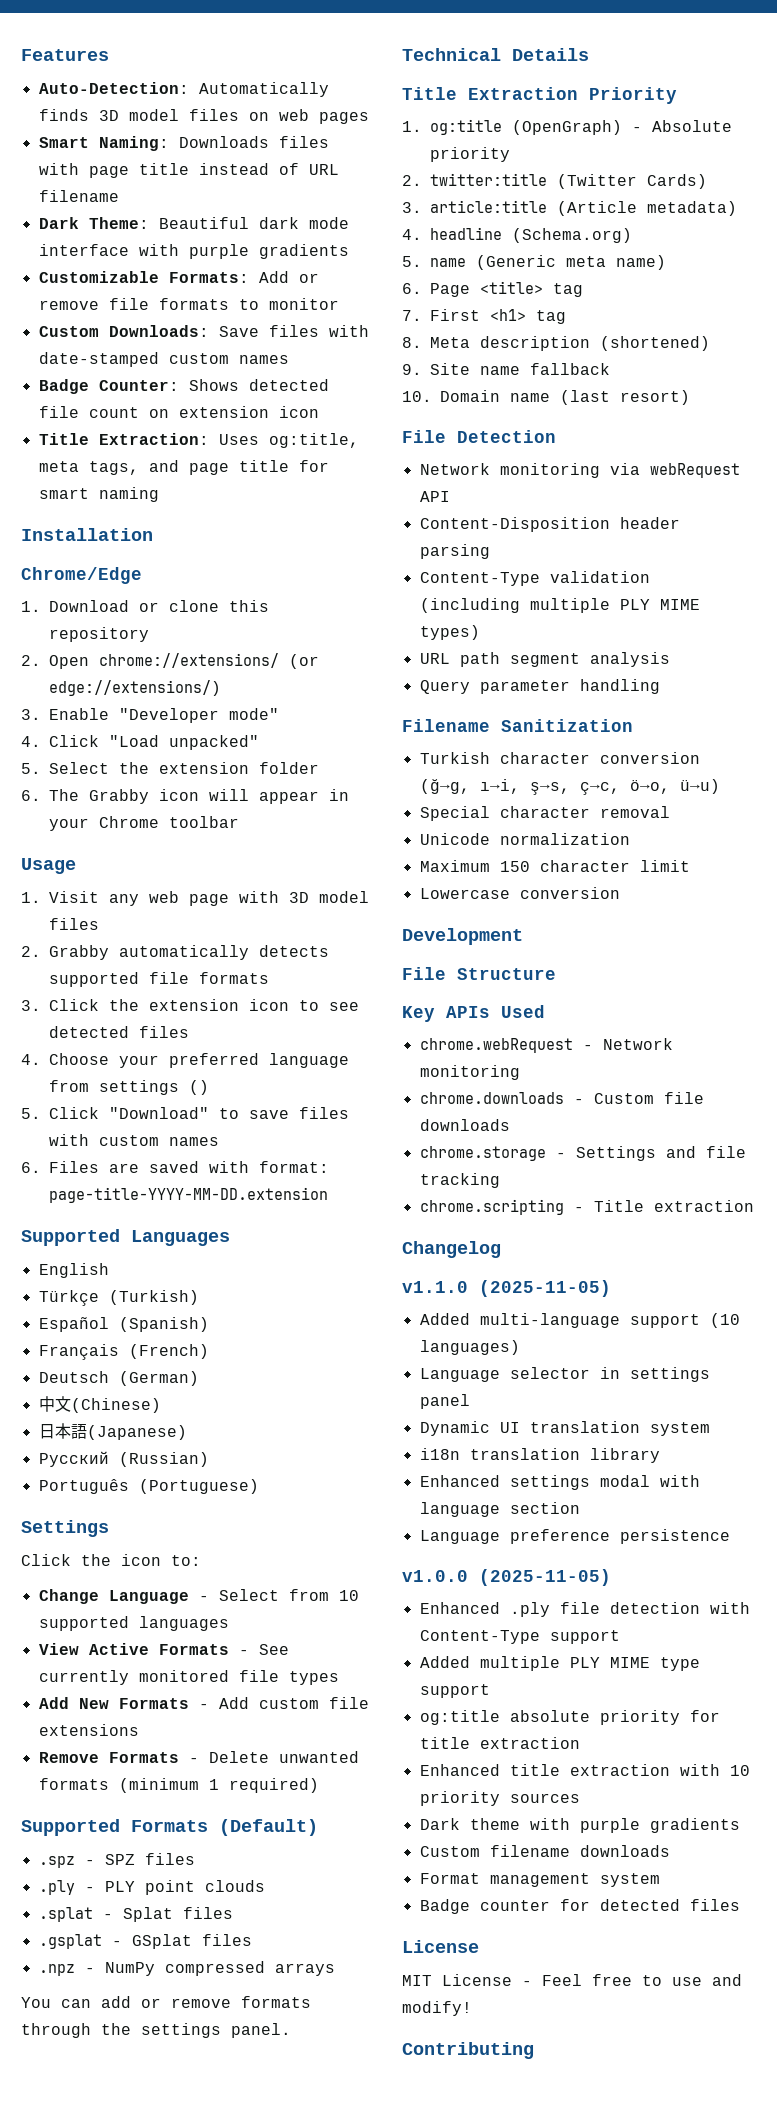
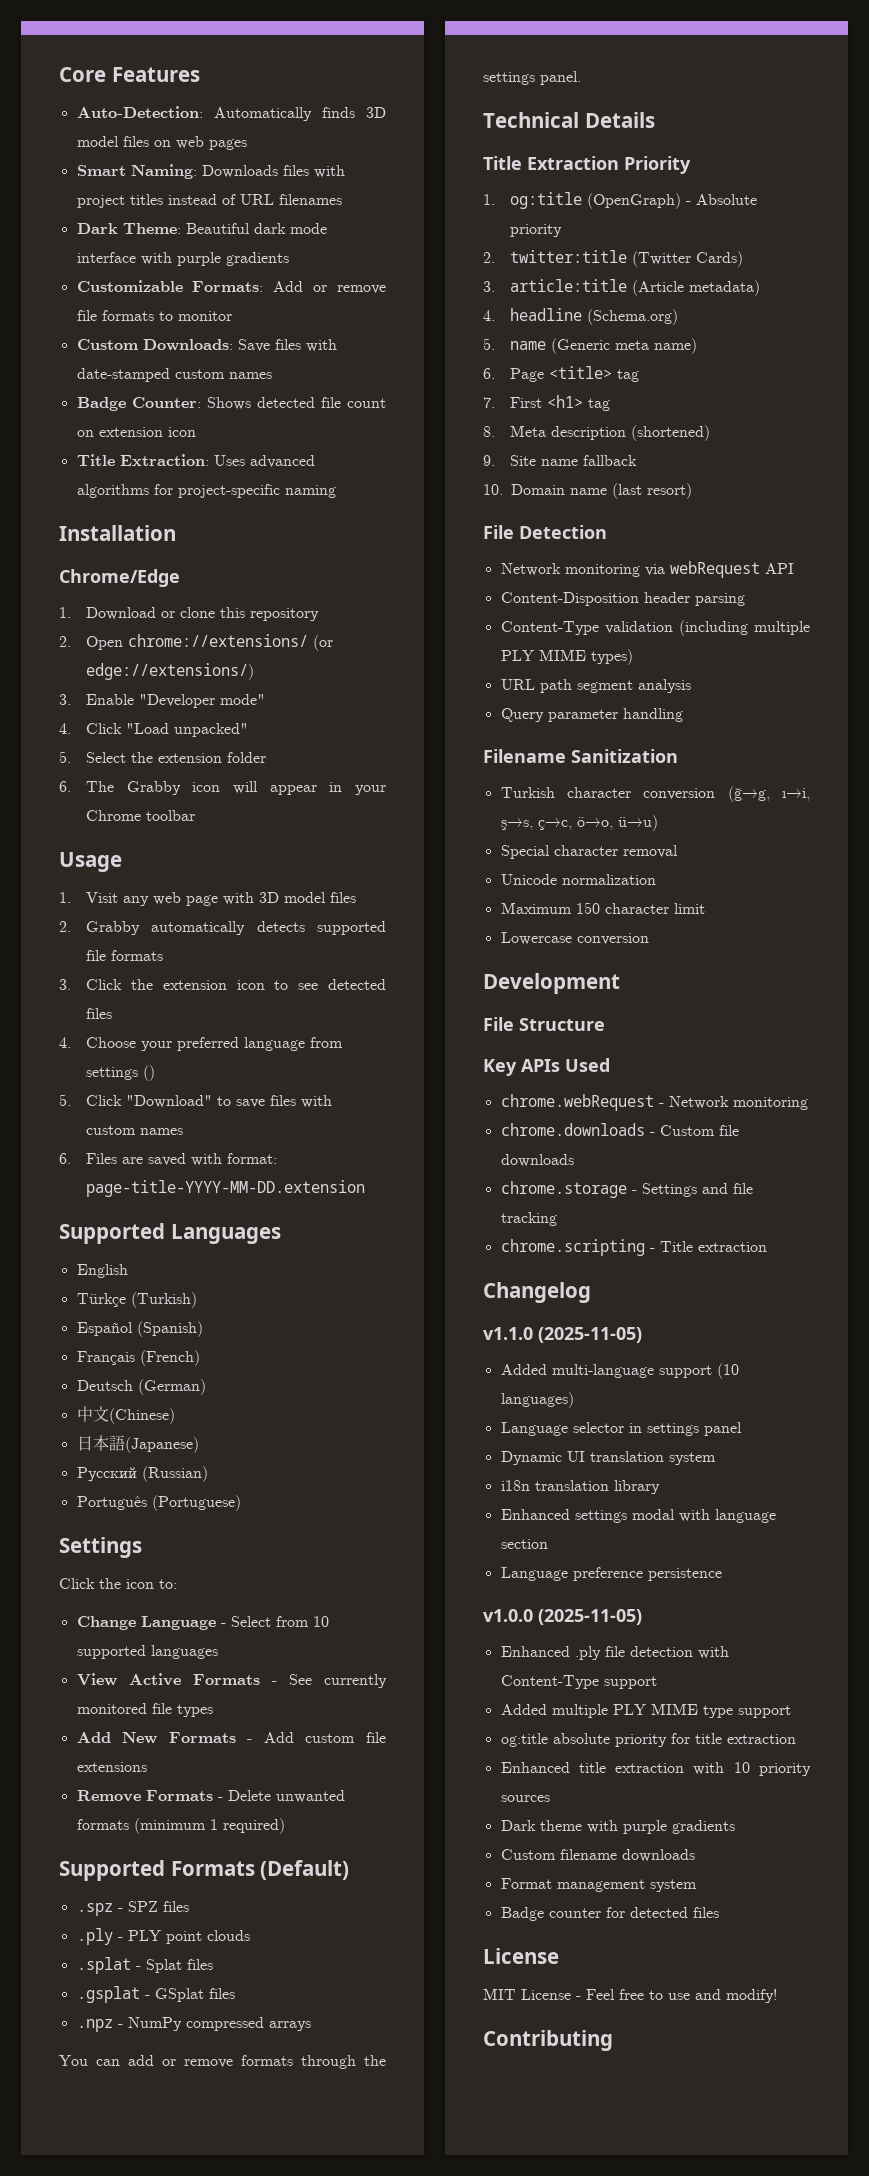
(21, 55) none -> [59,67,106,82] Core
[88,163,189,178] page title -> [76,194,163,208] project titles
[38,190,119,202] filename -> [278,194,342,205] filenames
[268,433,359,448] [38,460,329,475] [38,488,89,499] og:title, meta tags, and page title for smart -> [249,455,315,468] [76,484,280,498] advanced algorithms for project-specific

